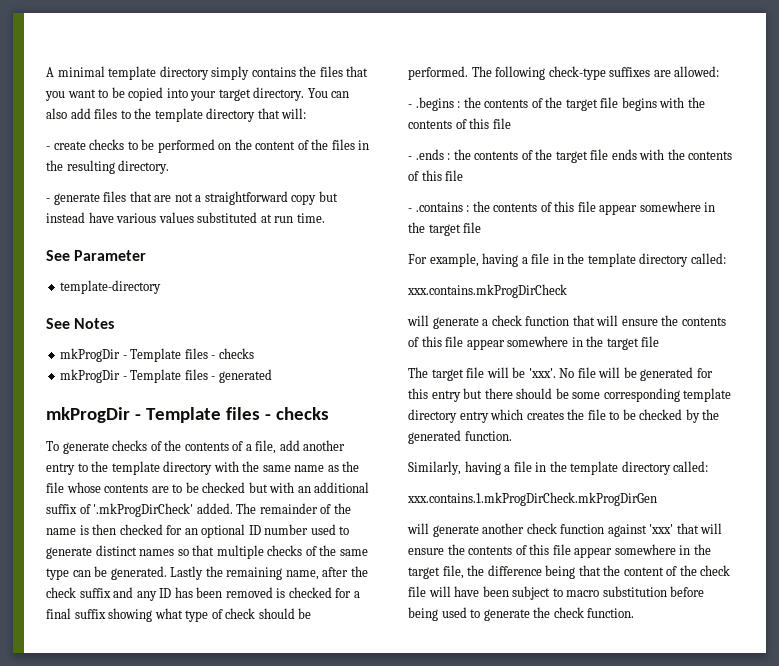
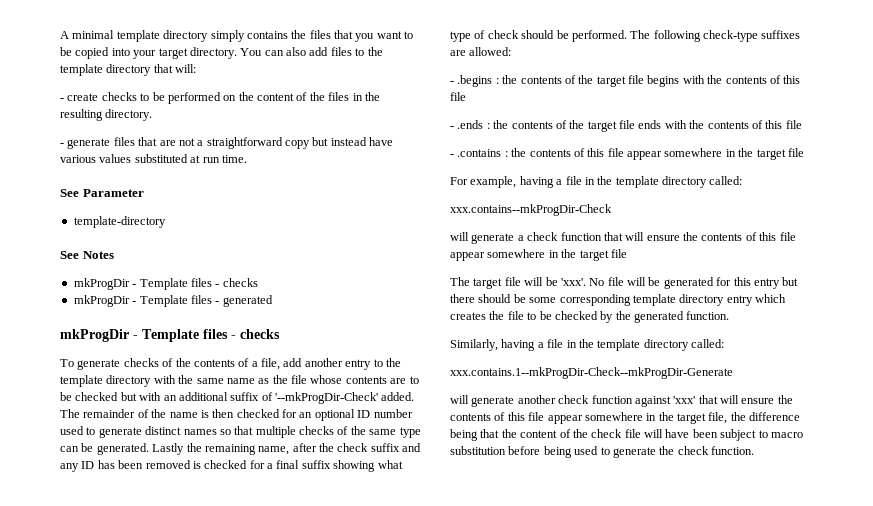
[93,503,194,517] '.mkProgDirCheck' -> [275,392,378,404] '--mkProgDir-Check'
[407,284,567,298] xxx.contains.mkProgDirCheck -> [450,204,612,216] xxx.contains--mkProgDir-Check
[407,492,657,506] xxx.contains.1.mkProgDirCheck.mkProgDirGen -> [450,367,733,379] xxx.contains.1--mkProgDir-Check--mkProgDir-Generate

